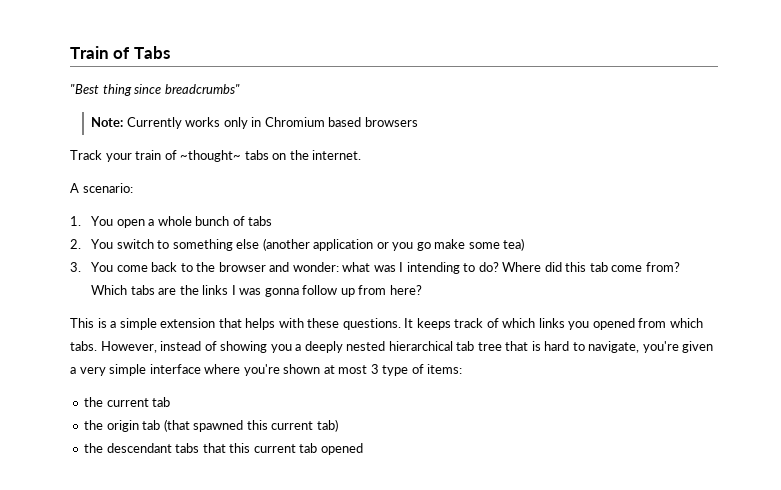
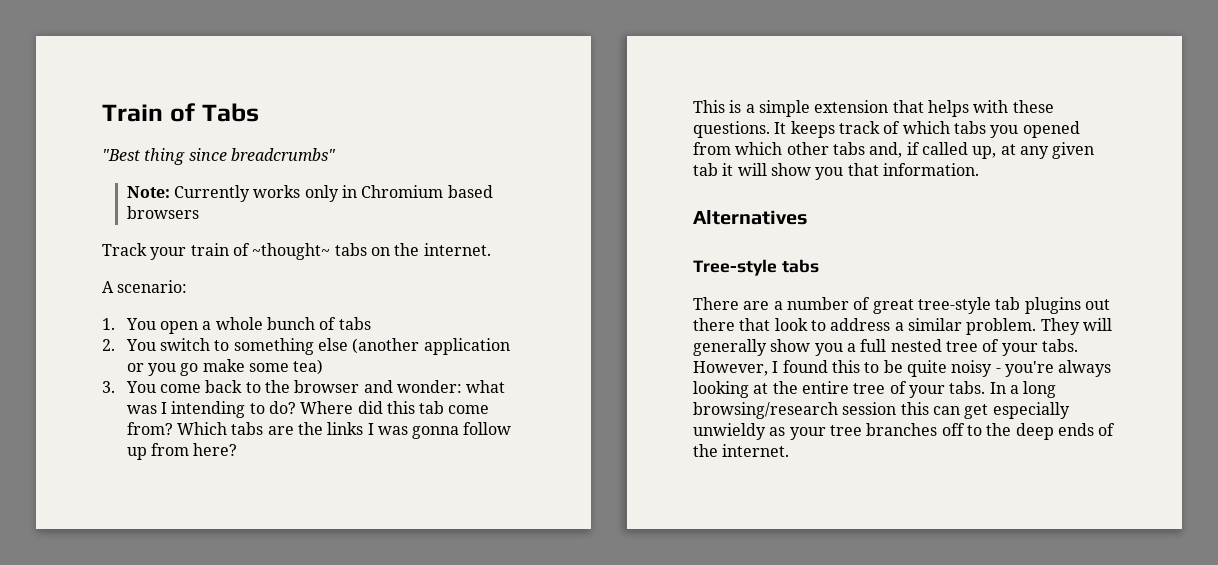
[538,318,565,328] links -> [953,121,986,134] tabs
[70,341,714,353] [70,364,463,376] [84,397,171,407] [84,419,338,432] [84,443,363,455] tabs. However, instead of showing you a deeply nested hierarchical tab tree that is hard to navigate, you're given a very simple interface where you're shown at most 3 type of items: // the current tab // the origin tab (that spawned this current tab) // the descendant tabs that this current tab opened -> [786,142,1095,159] [693,163,979,180] [693,210,808,225] [693,259,819,276] [693,297,1110,314] [693,318,1112,335] [693,339,1078,356] [693,360,1112,377] [693,381,1057,398] [693,402,1070,419] [693,423,1116,440] [693,444,790,457] other tabs and, if called up, at any given tab it will show you that information. // Alternatives // Tree-style tabs // There are a number of great tree-style tab plugins out there that look to address a similar problem. They will generally show you a full nested tree of your tabs. However, I found this to be quite noisy - you're always looking at the entire tree of your tabs. In a long browsing/research session this can get especially unwieldy as your tree branches off to the deep ends of the internet.

